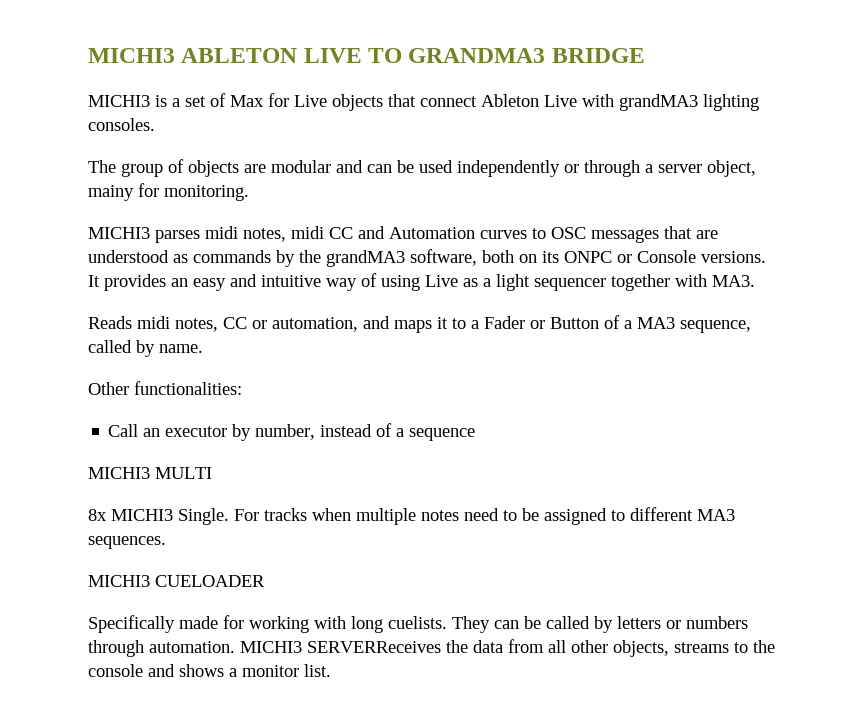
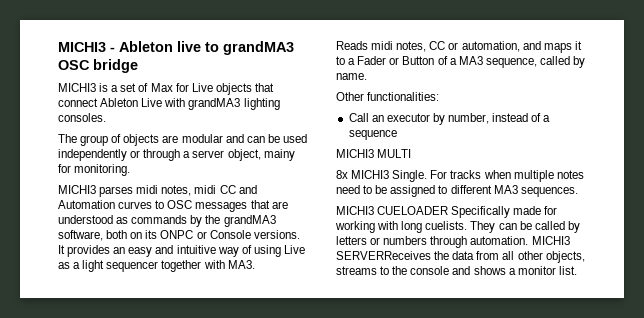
[88,48,645,63] MICHI3 ABLETON LIVE TO GRANDMA3 BRIDGE -> [58,41,294,55] [58,59,138,73] MICHI3 - Ableton live to grandMA3 OSC bridge
(265, 581) // -> (449, 210) none

